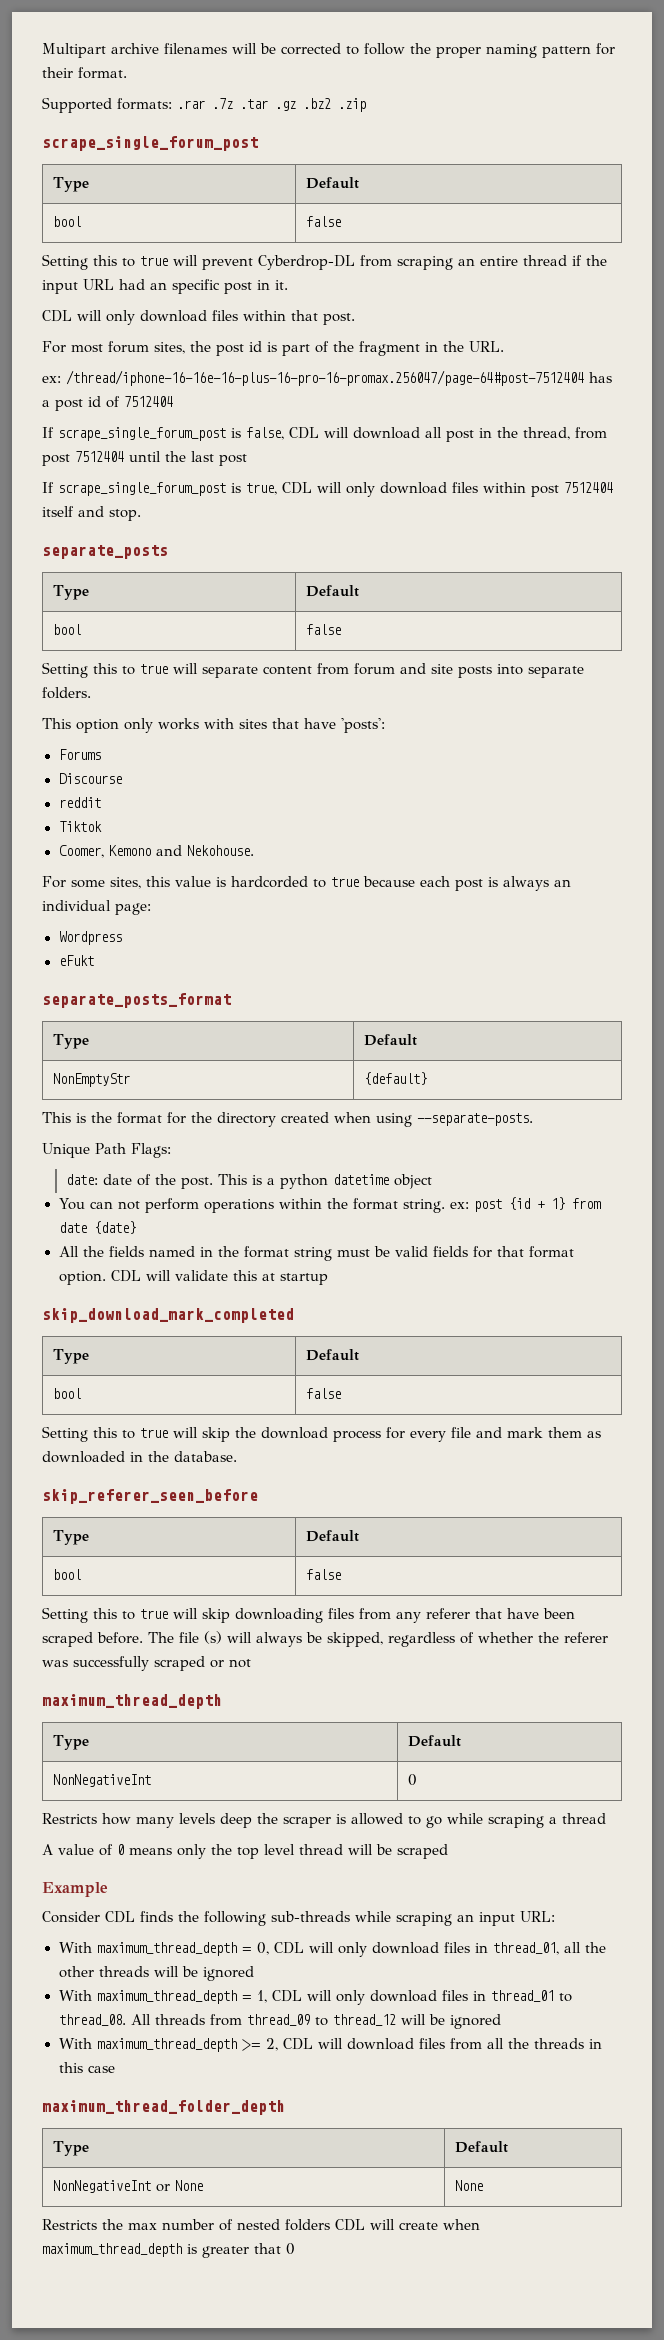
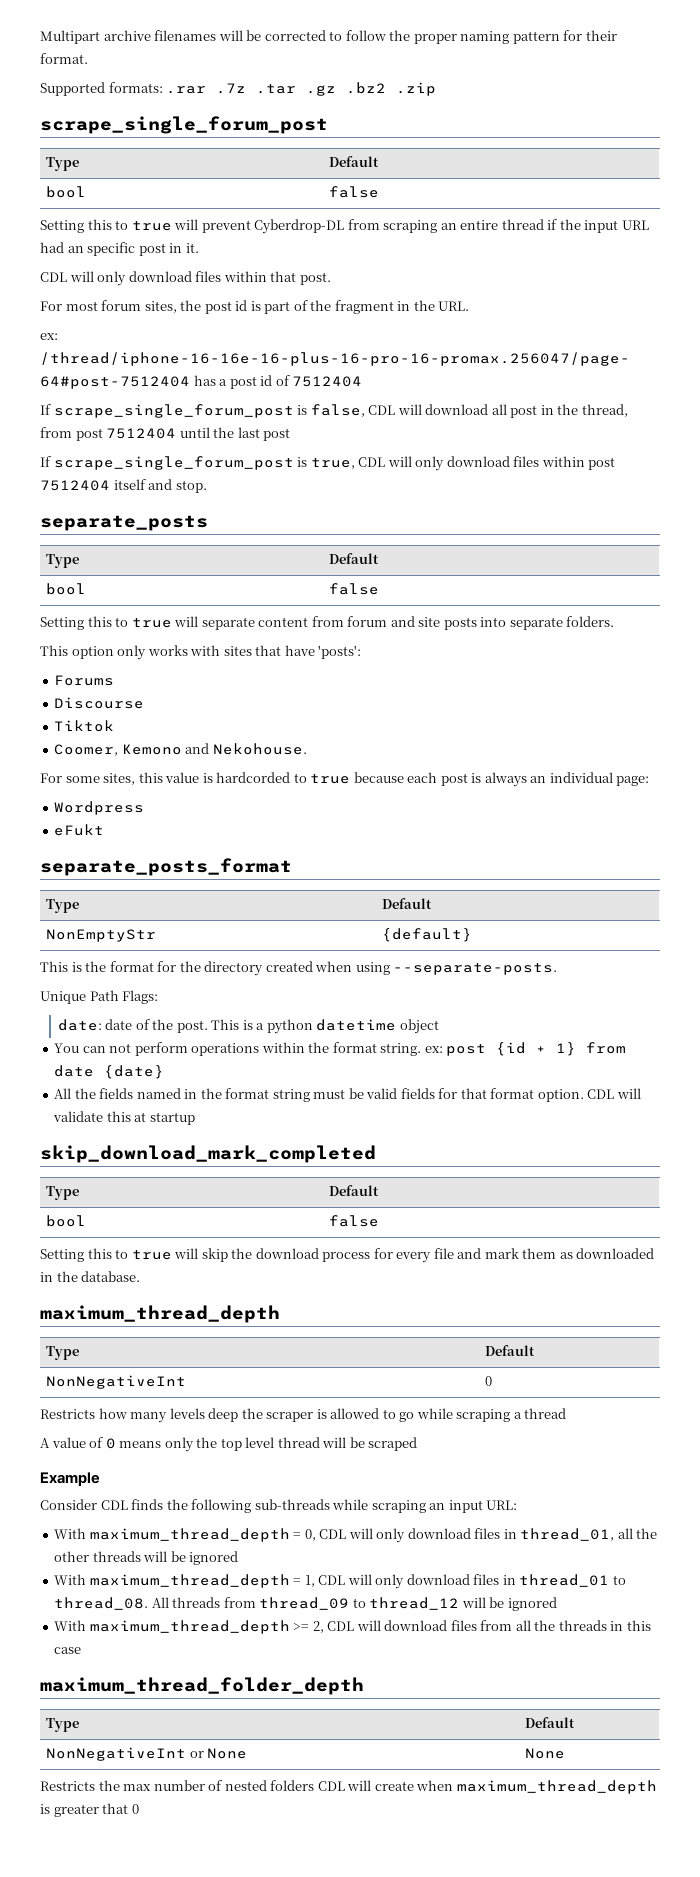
[58,797,101,808] // reddit -> (145, 703) none
[42,1489,258,1504] [53,1530,90,1545] [306,1530,360,1542] [53,1569,82,1580] [306,1569,342,1580] [42,1607,575,1623] [42,1631,608,1647] [42,1656,251,1671] // skip_referer_seen_before // Type | Default // bool | false // Setting this to true will skip downloading files from any referer that have been scraped before. The file (s) will always be skipped, regardless of whether the referer was successfully scraped or not -> (141, 1276) none

